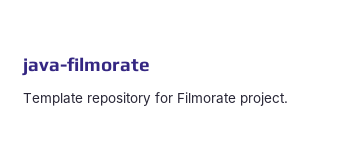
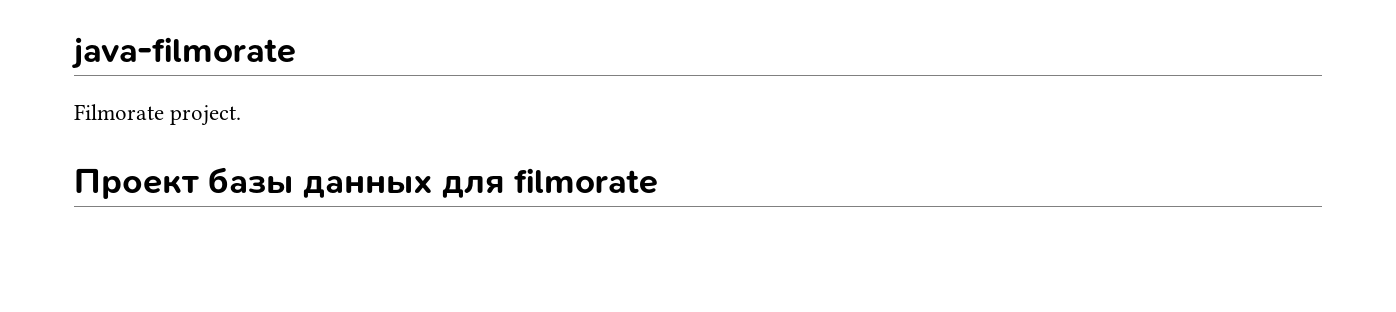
[23,92,173,106] Template repository for -> (296, 53) none
(288, 99) none -> [74,167,659,199] // Проект базы данных для filmorate

